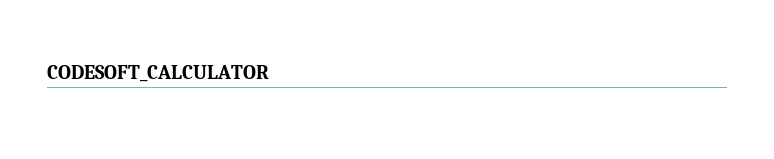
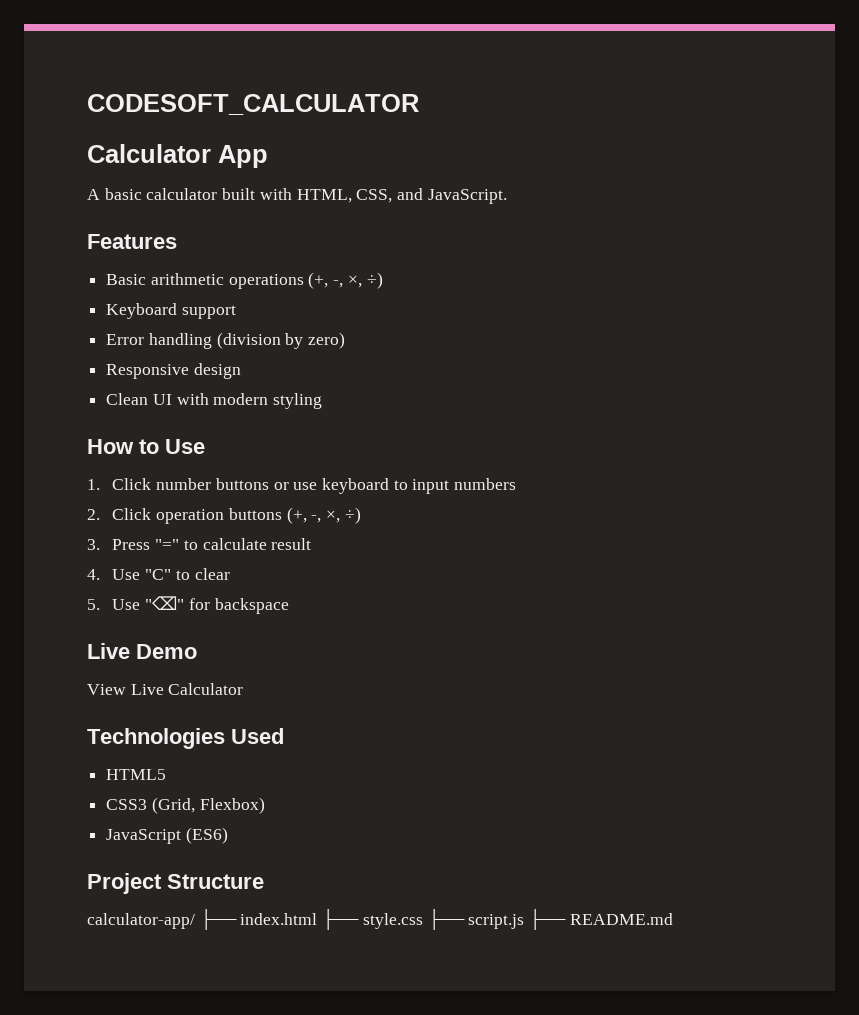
(269, 73) none -> [87,144,268,168] [87,188,507,204] [87,234,177,249] [106,272,383,289] [106,303,236,319] [106,332,346,349] [106,363,241,379] [106,393,323,409] [87,439,205,454] [87,478,517,494] [87,507,361,524] [87,538,312,550] [87,568,230,580] [87,596,289,614] [87,643,197,659] [87,683,244,695] [87,728,284,749] [106,769,167,780] [106,797,265,814] [106,827,228,844] [87,873,264,894] [87,909,673,930] // Calculator App // A basic calculator built with HTML, CSS, and JavaScript. // Features // Basic arithmetic operations (+, -, ×, ÷) // Keyboard support // Error handling (division by zero) // Responsive design // Clean UI with modern styling // How to Use // 1. Click number buttons or use keyboard to input numbers // 2. Click operation buttons (+, -, ×, ÷) // 3. Press "=" to calculate result // 4. Use "C" to clear // 5. Use "⌫" for backspace // Live Demo // View Live Calculator // Technologies Used // HTML5 // CSS3 (Grid, Flexbox) // JavaScript (ES6) // Project Structure // calculator-app/ ├── index.html ├── style.css ├── script.js ├── README.md

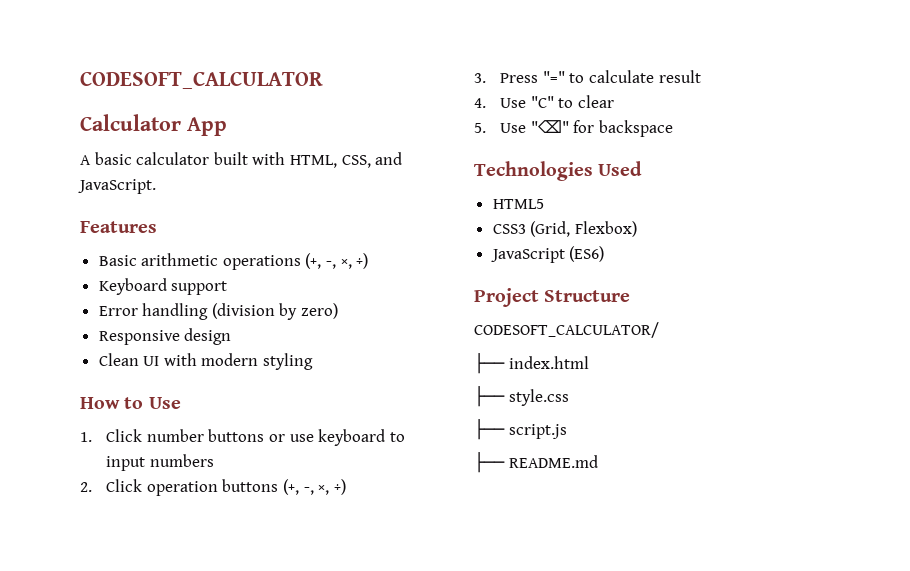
[87,643,197,659] [87,683,244,695] // Live Demo // View Live Calculator -> (673, 128) none
[87,913,195,929] calculator-app/ -> [474,322,659,338] CODESOFT_CALCULATOR/ //
(318, 919) none -> (589, 362) //
(423, 921) none -> (569, 397) //
(525, 921) none -> (567, 431) //

